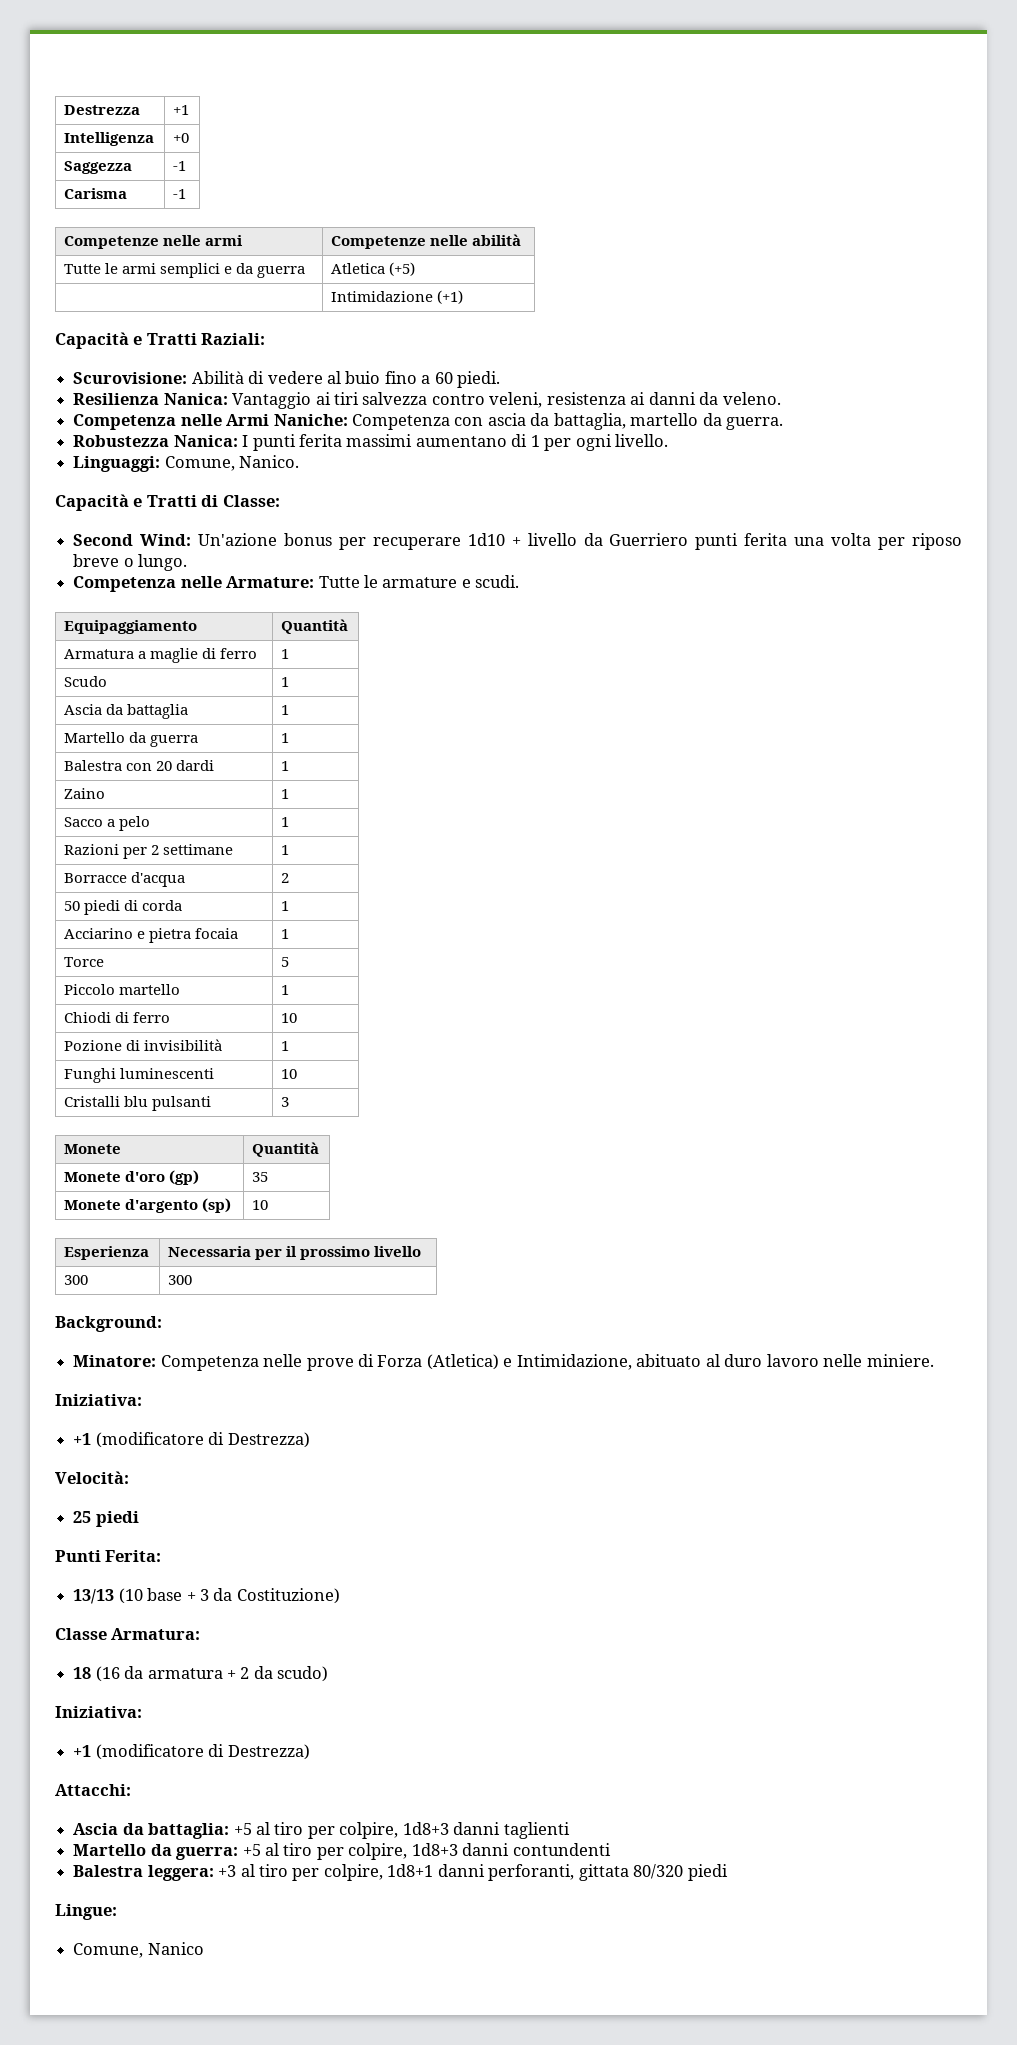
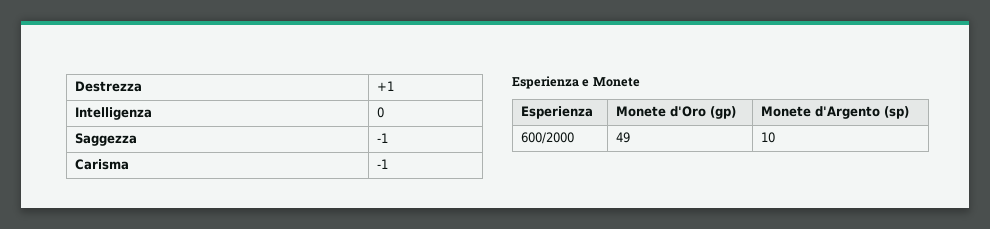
[173,133,190,143] +0 -> [377,107,385,118] 0
[64,235,244,249] [331,234,522,249] [64,263,306,278] [331,262,416,276] [331,290,464,304] [55,332,266,349] [73,371,501,388] [73,392,781,409] [73,413,784,430] [73,434,669,451] [73,455,300,472] [55,494,280,511] [73,533,963,550] [73,554,188,571] [73,575,520,592] [64,620,198,634] [281,619,349,634] [64,648,258,663] [281,649,290,659] [64,676,108,687] [281,677,290,687] [64,704,189,719] [281,705,290,715] [64,732,199,747] [281,733,290,743] [64,760,215,771] [281,761,290,771] [64,788,106,799] [281,789,290,799] [64,816,151,831] [281,817,290,827] [64,844,234,859] [281,845,290,855] [64,872,186,887] [281,873,290,883] [64,900,183,915] [281,901,290,911] [64,928,239,943] [281,929,290,939] [64,957,105,967] [281,957,290,967] [64,984,181,995] [281,985,290,995] [64,1012,171,1023] [281,1013,298,1023] [64,1039,223,1051] [281,1041,290,1051] [64,1068,215,1083] [281,1069,298,1079] [64,1096,212,1111] [281,1097,290,1107] [64,1144,122,1154] [252,1142,320,1157] [64,1170,200,1185] [252,1172,269,1182] [64,1198,232,1213] [252,1200,269,1210] [64,1246,150,1260] [168,1246,422,1260] [64,1275,89,1285] [168,1275,193,1285] [55,1316,162,1332] [73,1354,934,1371] [55,1394,142,1406] [73,1432,310,1448] [55,1471,129,1484] [73,1511,139,1527] [55,1550,162,1562] [73,1588,340,1604] [55,1628,201,1640] [73,1666,329,1682] [55,1706,142,1718] [73,1744,310,1760] [55,1784,131,1796] [73,1822,570,1839] [73,1843,611,1860] [73,1864,728,1881] [55,1904,117,1920] [73,1942,204,1958] // Competenze nelle armi | Competenze nelle abilità // Tutte le armi semplici e da guerra | Atletica (+5) // | Intimidazione (+1) // Capacità e Tratti Raziali: // Scurovisione: Abilità di vedere al buio fino a 60 piedi. // Resilienza Nanica: Vantaggio ai tiri salvezza contro veleni, resistenza ai danni da veleno. // Competenza nelle Armi Naniche: Competenza con ascia da battaglia, martello da guerra. // Robustezza Nanica: I punti ferita massimi aumentano di 1 per ogni livello. // Linguaggi: Comune, Nanico. // Capacità e Tratti di Classe: // Second Wind: Un'azione bonus per recuperare 1d10 + livello da Guerriero punti ferita una volta per riposo breve o lungo. // Competenza nelle Armature: Tutte le armature e scudi. // Equipaggiamento | Quantità // Armatura a maglie di ferro | 1 // Scudo | 1 // Ascia da battaglia | 1 // Martello da guerra | 1 // Balestra con 20 dardi | 1 // Zaino | 1 // Sacco a pelo | 1 // Razioni per 2 settimane | 1 // Borracce d'acqua | 2 // 50 piedi di corda | 1 // Acciarino e pietra focaia | 1 // Torce | 5 // Piccolo martello | 1 // Chiodi di ferro | 10 // Pozione di invisibilità | 1 // Funghi luminescenti | 10 // Cristalli blu pulsanti | 3 // Monete | Quantità // Monete d'oro (gp) | 35 // Monete d'argento (sp) | 10 // Esperienza | Necessaria per il prossimo livello // 300 | 300 // Background: // Minatore: Competenza nelle prove di Forza (Atletica) e Intimidazione, abituato al duro lavoro nelle miniere. // Iniziativa: // +1 (modificatore di Destrezza) // Velocità: // 25 piedi // Punti Ferita: // 13/13 (10 base + 3 da Costituzione) // Classe Armatura: // 18 (16 da armatura + 2 da scudo) // Iniziativa: // +1 (modificatore di Destrezza) // Attacchi: // Ascia da battaglia: +5 al tiro per colpire, 1d8+3 danni taglienti // Martello da guerra: +5 al tiro per colpire, 1d8+3 danni contundenti // Balestra leggera: +3 al tiro per colpire, 1d8+1 danni perforanti, gittata 80/320 piedi // Lingue: // Comune, Nanico -> [512,76,640,89] [521,106,594,119] [616,106,737,119] [761,106,910,119] [521,132,575,144] [616,132,631,143] [761,132,776,143] // Esperienza e Monete // Esperienza | Monete d'Oro (gp) | Monete d'Argento (sp) // 600/2000 | 49 | 10

